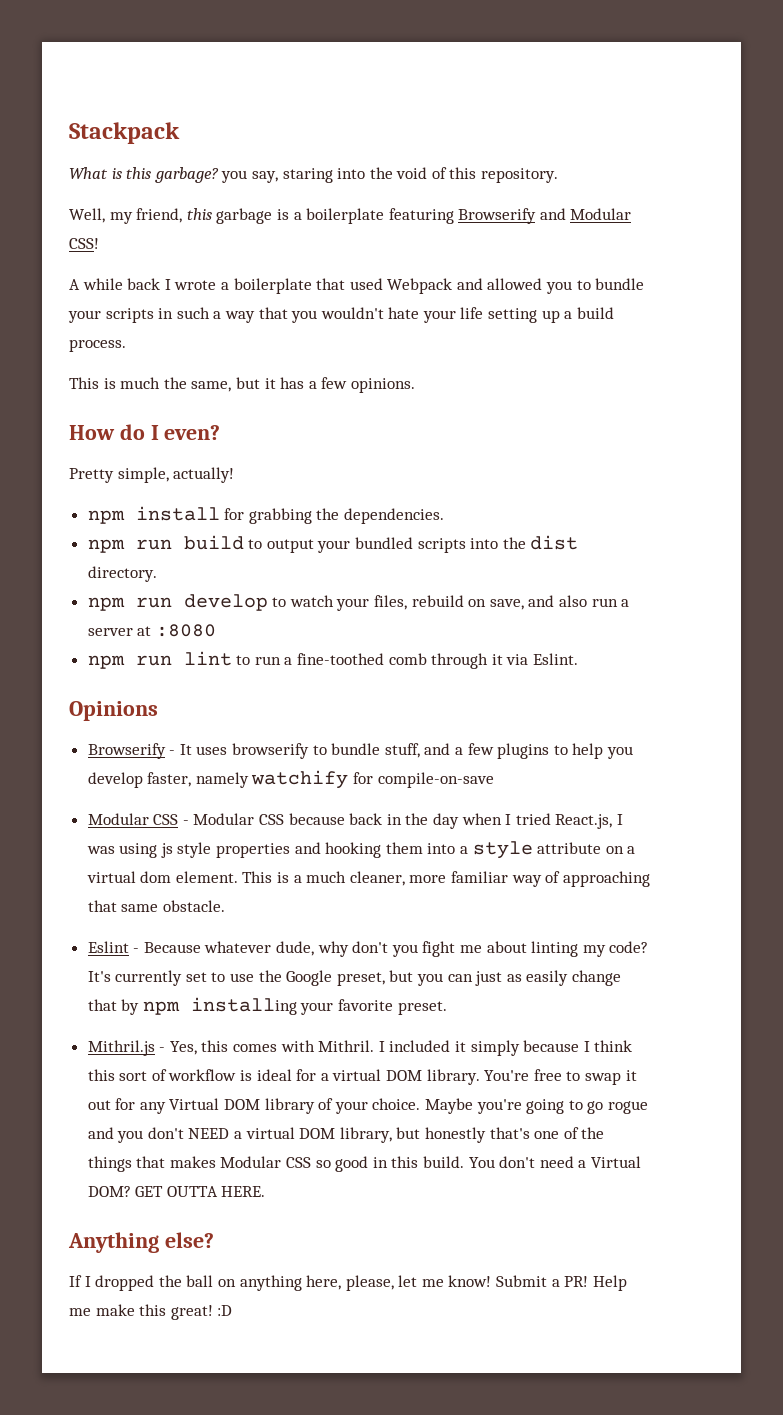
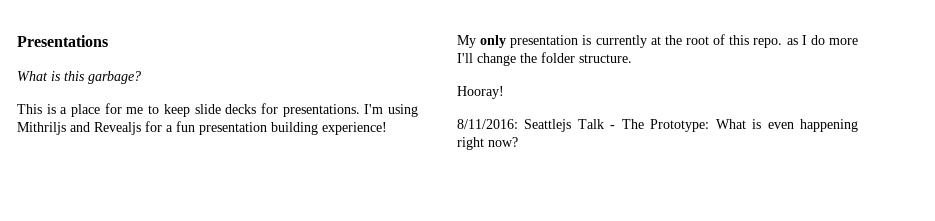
[69,122,180,144] Stackpack -> [17,35,108,47] Presentations
[221,167,559,183] [69,208,632,224] [69,238,99,249] [69,278,645,294] [68,307,614,323] [69,339,126,352] [69,377,415,393] [69,424,221,440] [69,467,235,483] [87,506,445,524] [87,535,579,553] [87,566,157,582] [87,594,630,611] [87,624,216,637] [87,651,579,669] [69,701,158,721] [87,743,633,759] [87,770,494,789] [87,813,623,829] [86,841,636,859] [86,871,650,887] [87,900,225,912] [87,941,649,957] [87,970,621,986] [87,997,447,1015] [87,1040,633,1056] [87,1069,637,1085] [87,1098,648,1114] [87,1127,605,1143] [87,1156,641,1172] [87,1186,266,1197] [68,1232,214,1253] [69,1275,627,1291] [69,1304,233,1320] you say, staring into the void of this repository. // Well, my friend, this garbage is a boilerplate featuring Browserify and Modular CSS! // A while back I wrote a boilerplate that used Webpack and allowed you to bundle your scripts in such a way that you wouldn't hate your life setting up a build process. // This is much the same, but it has a few opinions. // How do I even? // Pretty simple, actually! // npm install for grabbing the dependencies. // npm run build to output your bundled scripts into the dist directory. // npm run develop to watch your files, rebuild on save, and also run a server at :8080 // npm run lint to run a fine-toothed comb through it via Eslint. // Opinions // Browserify - It uses browserify to bundle stuff, and a few plugins to help you develop faster, namely watchify for compile-on-save // Modular CSS - Modular CSS because back in the day when I tried React.js, I was using js style properties and hooking them into a style attribute on a virtual dom element. This is a much cleaner, more familiar way of approaching that same obstacle. // Eslint - Because whatever dude, why don't you fight me about linting my code? It's currently set to use the Google preset, but you can just as easily change that by npm installing your favorite preset. // Mithril.js - Yes, this comes with Mithril. I included it simply because I think this sort of workflow is ideal for a virtual DOM library. You're free to swap it out for any Virtual DOM library of your choice. Maybe you're going to go rogue and you don't NEED a virtual DOM library, but honestly that's one of the things that makes Modular CSS so good in this build. You don't need a Virtual DOM? GET OUTTA HERE. // Anything else? // If I dropped the ball on anything here, please, let me know! Submit a PR! Help me make this great! :D -> [17,103,418,117] [17,121,387,135] [457,34,859,48] [457,52,632,66] [457,86,504,99] [457,119,858,132] [457,137,518,150] // This is a place for me to keep slide decks for presentations. I'm using Mithriljs and Revealjs for a fun presentation building experience! // My only presentation is currently at the root of this repo. as I do more I'll change the folder structure. // Hooray! // 8/11/2016: Seattlejs Talk - The Prototype: What is even happening right now?

